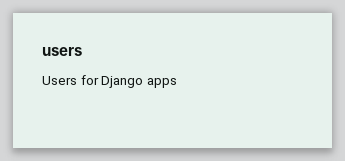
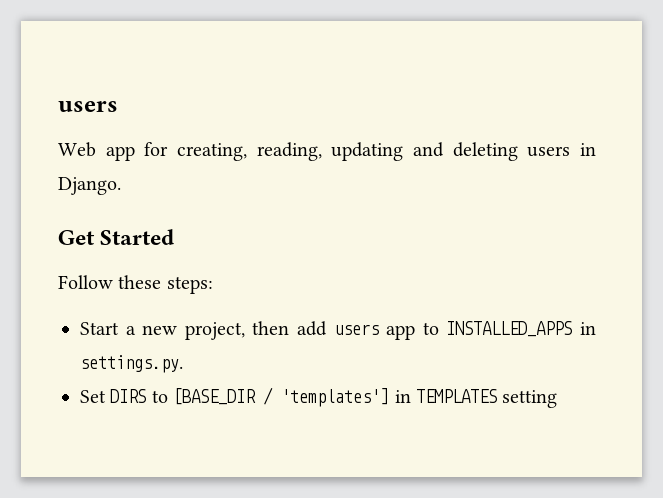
[42,75,177,88] Users for Django apps -> [58,142,596,161] [58,177,121,195] [58,229,175,245] [58,275,213,294] [80,321,597,340] [80,355,183,373] [80,387,558,408] Web app for creating, reading, updating and deleting users in Django. // Get Started // Follow these steps: // Start a new project, then add users app to INSTALLED_APPS in settings.py. // Set DIRS to [BASE_DIR / 'templates'] in TEMPLATES setting

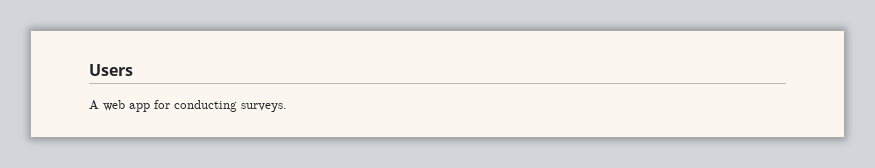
[58,101,118,112] [58,142,596,161] [58,177,121,195] [58,229,175,245] [58,275,213,294] [80,321,597,340] [80,355,183,373] [80,387,558,408] users // Web app for creating, reading, updating and deleting users in Django. // Get Started // Follow these steps: // Start a new project, then add users app to INSTALLED_APPS in settings.py. // Set DIRS to [BASE_DIR / 'templates'] in TEMPLATES setting -> [89,64,133,76] [89,100,287,112] Users // A web app for conducting surveys.

